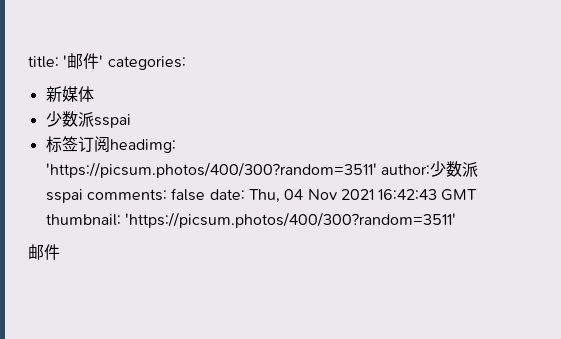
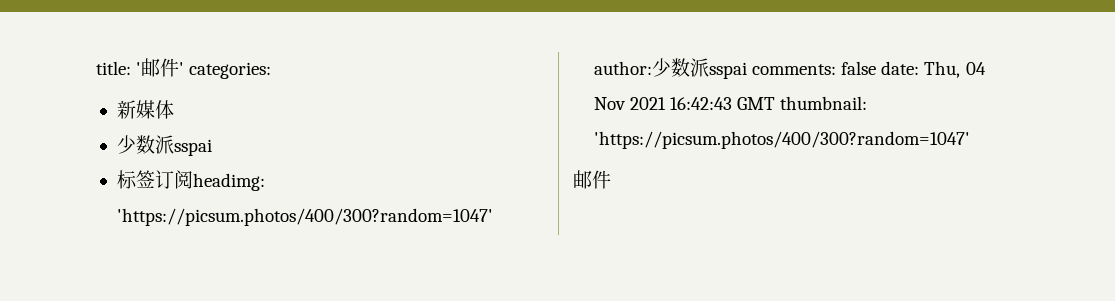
[45,162,377,178] 'https://picsum.photos/400/300?random=3511' -> [116,208,493,226] 'https://picsum.photos/400/300?random=1047'
[124,212,456,228] 'https://picsum.photos/400/300?random=3511' -> [593,131,970,149] 'https://picsum.photos/400/300?random=1047'

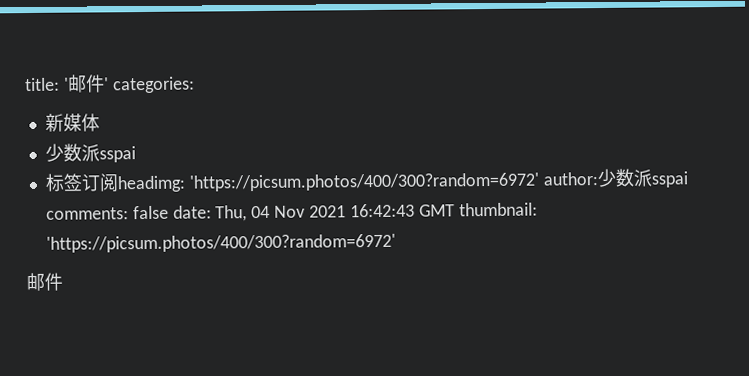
[116,208,493,226] 'https://picsum.photos/400/300?random=1047' -> [188,172,540,192] 'https://picsum.photos/400/300?random=6972'
[593,131,970,149] 'https://picsum.photos/400/300?random=1047' -> [45,233,396,253] 'https://picsum.photos/400/300?random=6972'

